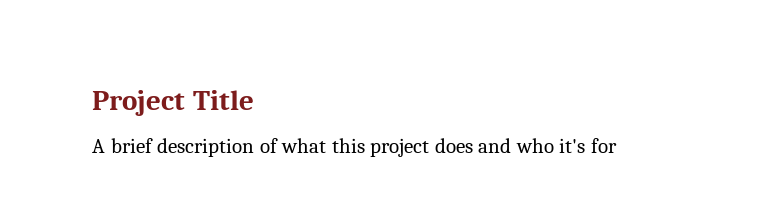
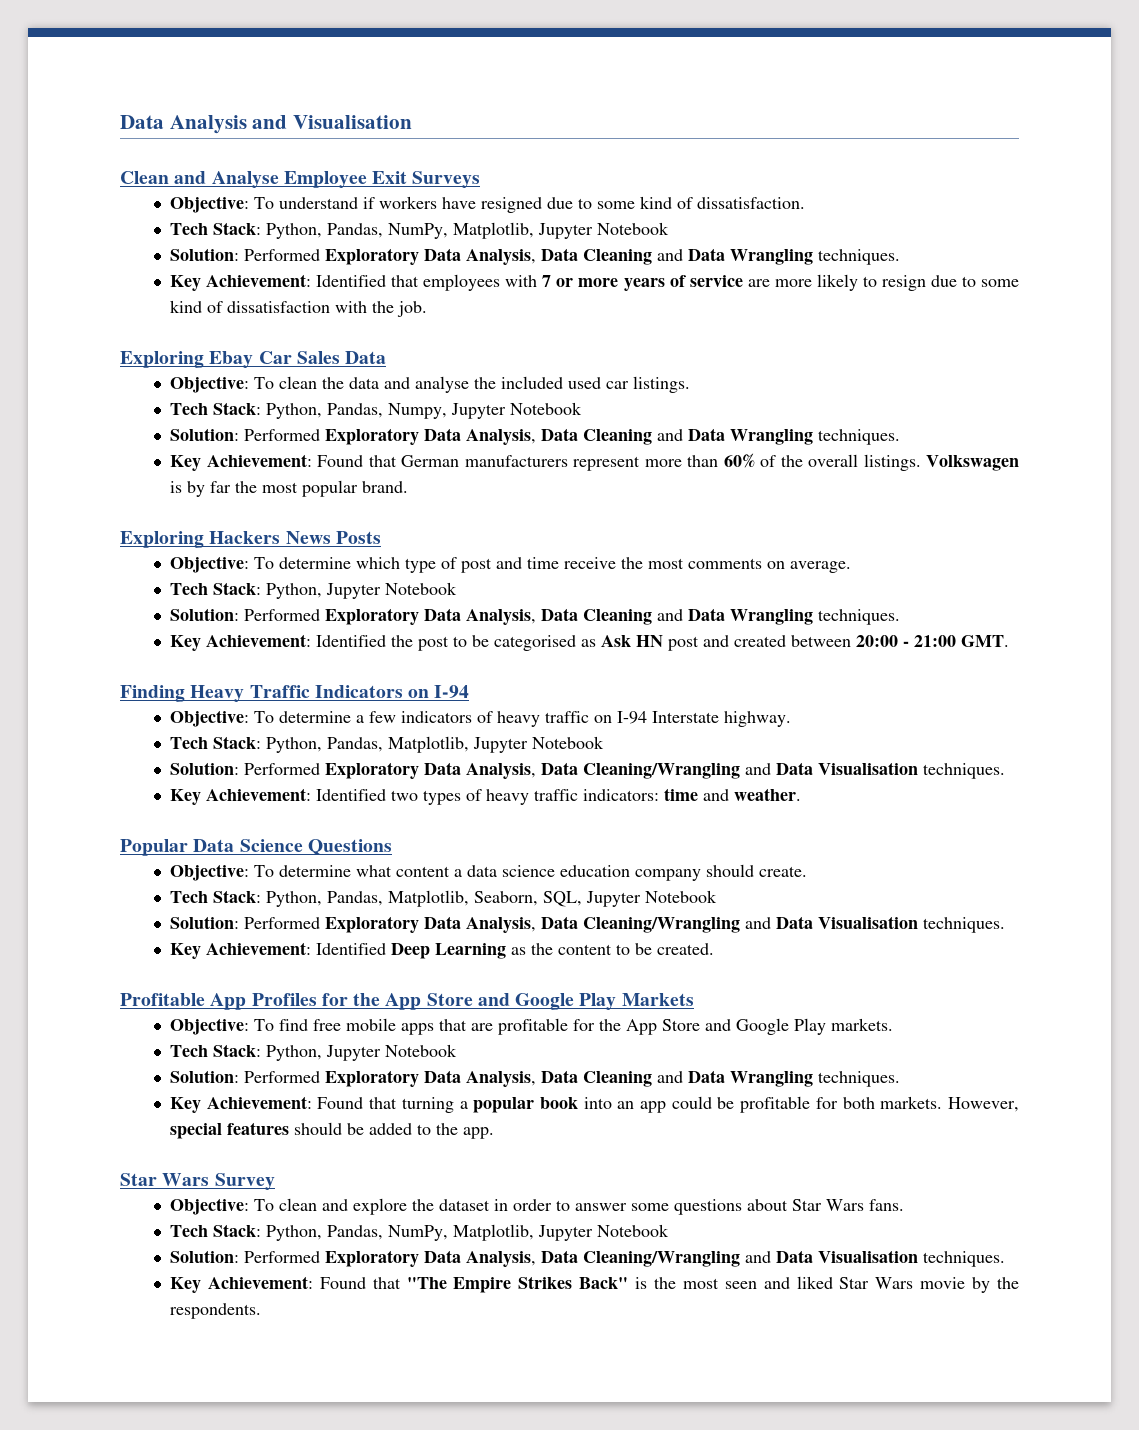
[92,90,254,116] [92,138,617,157] Project Title // A brief description of what this project does and who it's for -> [120,115,413,134] [120,171,481,188] [170,196,806,213] [170,222,670,239] [170,248,901,265] [170,274,1019,291] [170,300,428,317] [120,351,387,368] [170,376,691,393] [170,402,583,419] [170,428,901,445] [170,453,1019,471] [170,480,409,497] [120,531,381,548] [170,556,852,573] [170,582,458,599] [170,608,901,625] [170,634,1010,651] [120,685,470,702] [170,710,792,727] [170,736,605,753] [170,762,1006,779] [170,788,802,805] [120,839,392,856] [170,864,808,881] [170,890,718,907] [170,916,1006,933] [170,942,715,959] [120,993,694,1010] [170,1018,894,1035] [170,1044,458,1061] [170,1070,901,1087] [170,1096,1019,1113] [170,1122,495,1139] [120,1173,275,1190] [170,1198,905,1215] [170,1224,670,1241] [170,1250,1006,1267] [170,1276,1020,1293] [170,1303,262,1319] Data Analysis and Visualisation // Clean and Analyse Employee Exit Surveys // Objective: To understand if workers have resigned due to some kind of dissatisfaction. // Tech Stack: Python, Pandas, NumPy, Matplotlib, Jupyter Notebook // Solution: Performed Exploratory Data Analysis, Data Cleaning and Data Wrangling techniques. // Key Achievement: Identified that employees with 7 or more years of service are more likely to resign due to some kind of dissatisfaction with the job. // Exploring Ebay Car Sales Data // Objective: To clean the data and analyse the included used car listings. // Tech Stack: Python, Pandas, Numpy, Jupyter Notebook // Solution: Performed Exploratory Data Analysis, Data Cleaning and Data Wrangling techniques. // Key Achievement: Found that German manufacturers represent more than 60% of the overall listings. Volkswagen is by far the most popular brand. // Exploring Hackers News Posts // Objective: To determine which type of post and time receive the most comments on average. // Tech Stack: Python, Jupyter Notebook // Solution: Performed Exploratory Data Analysis, Data Cleaning and Data Wrangling techniques. // Key Achievement: Identified the post to be categorised as Ask HN post and created between 20:00 - 21:00 GMT. // Finding Heavy Traffic Indicators on I-94 // Objective: To determine a few indicators of heavy traffic on I-94 Interstate highway. // Tech Stack: Python, Pandas, Matplotlib, Jupyter Notebook // Solution: Performed Exploratory Data Analysis, Data Cleaning/Wrangling and Data Visualisation techniques. // Key Achievement: Identified two types of heavy traffic indicators: time and weather. // Popular Data Science Questions // Objective: To determine what content a data science education company should create. // Tech Stack: Python, Pandas, Matplotlib, Seaborn, SQL, Jupyter Notebook // Solution: Performed Exploratory Data Analysis, Data Cleaning/Wrangling and Data Visualisation techniques. // Key Achievement: Identified Deep Learning as the content to be created. // Profitable App Profiles for the App Store and Google Play Markets // Objective: To find free mobile apps that are profitable for the App Store and Google Play markets. // Tech Stack: Python, Jupyter Notebook // Solution: Performed Exploratory Data Analysis, Data Cleaning and Data Wrangling techniques. // Key Achievement: Found that turning a popular book into an app could be profitable for both markets. However, special features should be added to the app. // Star Wars Survey // Objective: To clean and explore the dataset in order to answer some questions about Star Wars fans. // Tech Stack: Python, Pandas, NumPy, Matplotlib, Jupyter Notebook // Solution: Performed Exploratory Data Analysis, Data Cleaning/Wrangling and Data Visualisation techniques. // Key Achievement: Found that "The Empire Strikes Back" is the most seen and liked Star Wars movie by the respondents.

